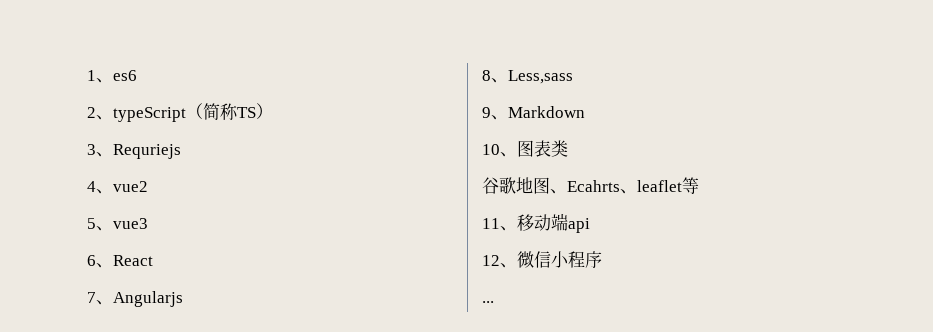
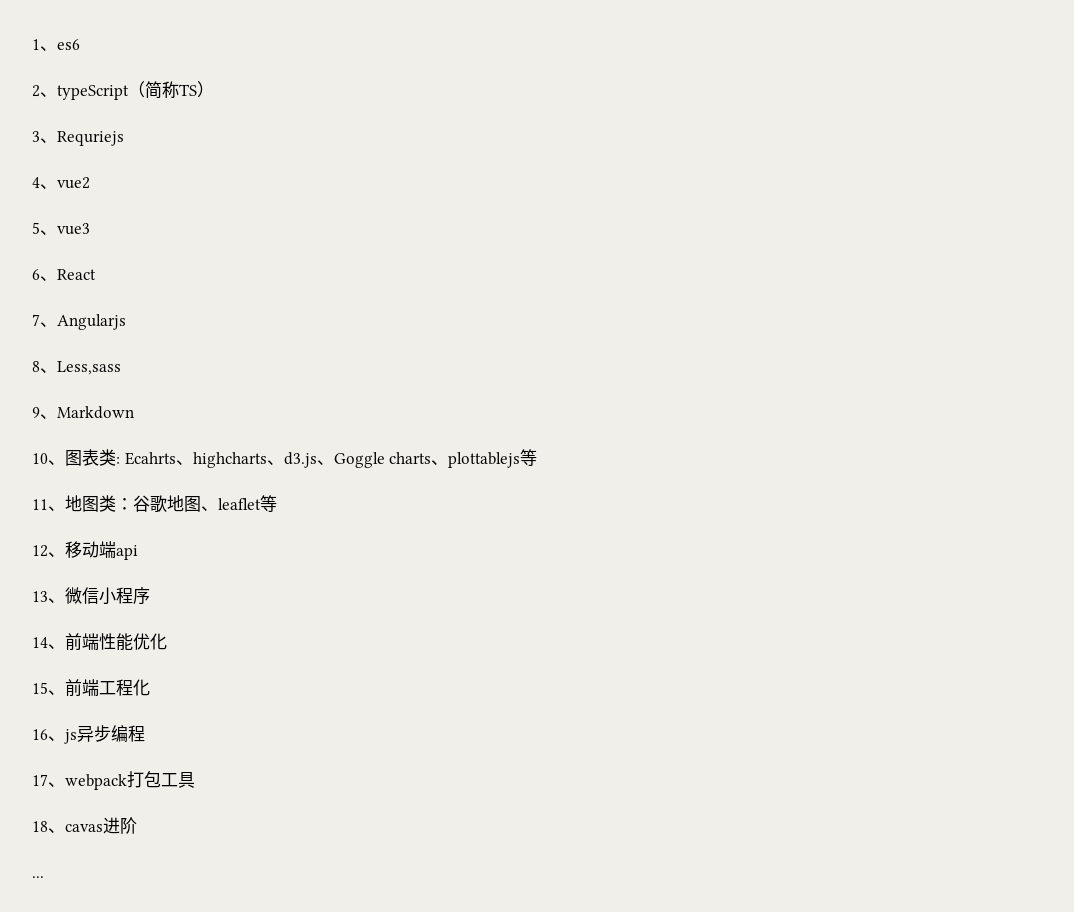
(568, 148) // -> [116,449,538,468] [32,495,133,512] : Ecahrts、highcharts、d3.js、Goggle charts、plottablejs等 // 11、地图类：
[567,180,637,194] Ecahrts、 -> (218, 508) none
[482,218,500,229] 11 -> [32,545,48,557] 12
[482,255,500,266] 12 -> [32,591,48,602] 13
(602, 259) none -> [32,633,167,651] [32,679,150,697] [32,725,145,744] [32,771,195,790] [32,817,137,834] // 14、前端性能优化 // 15、前端工程化 // 16、js异步编程 // 17、webpack打包工具 // 18、cavas进阶

